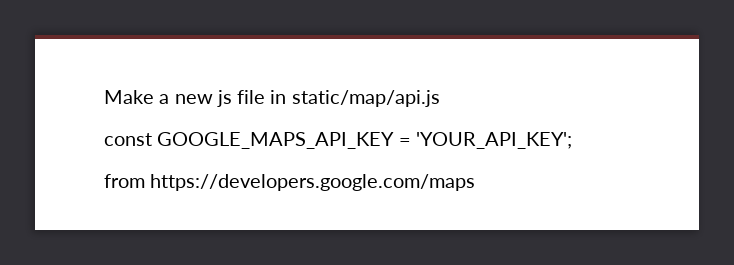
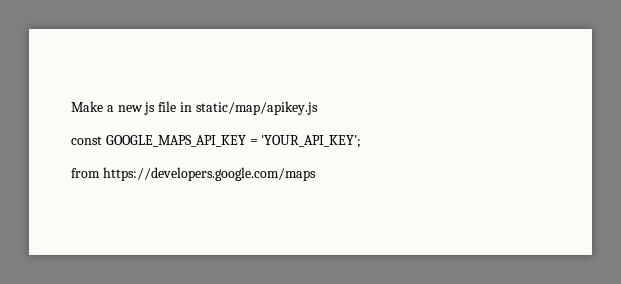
[291,90,440,107] static/map/api.js -> [195,101,318,115] static/map/apikey.js

